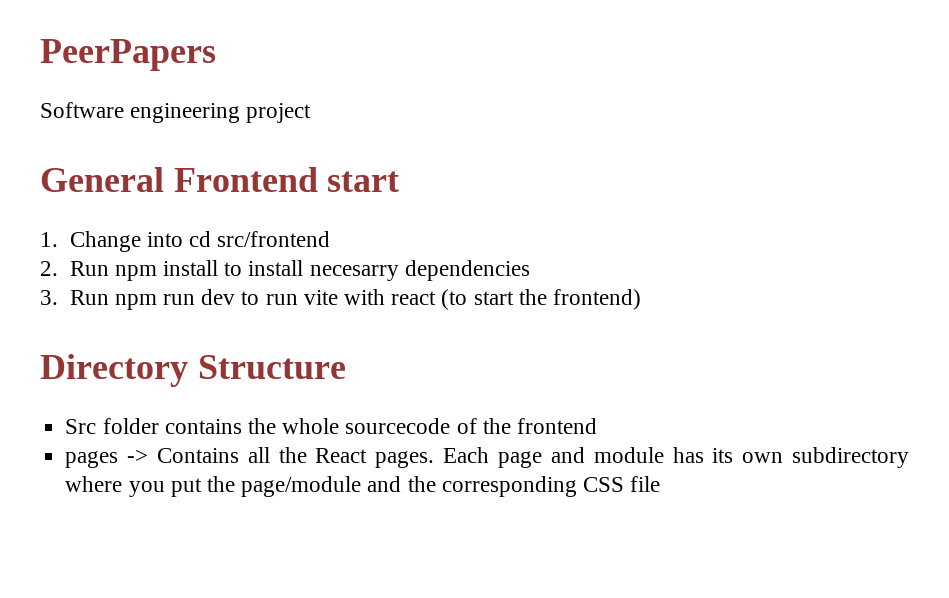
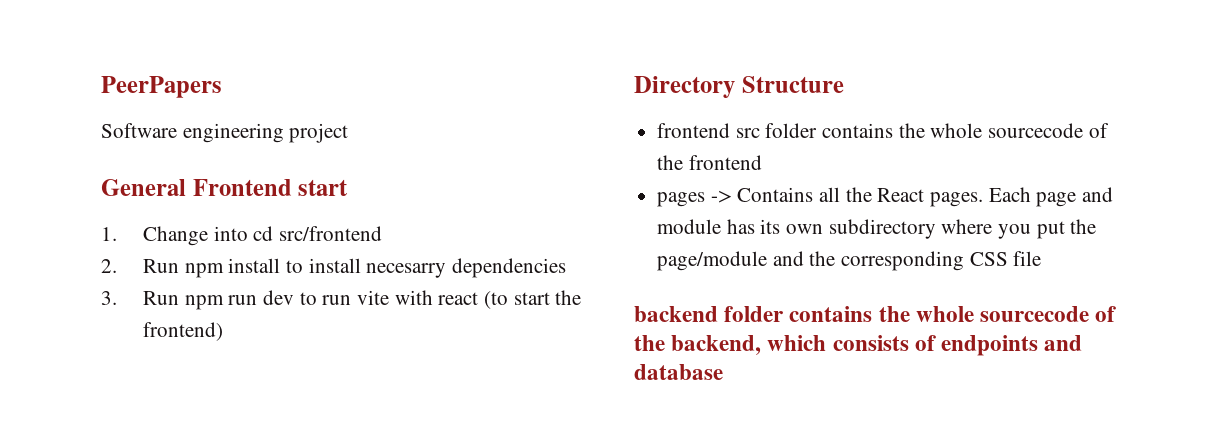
[65,419,97,434] Src -> [657,123,760,138] frontend src
(661, 484) none -> [634,306,1117,322] [634,335,1083,356] [634,364,723,380] // backend folder contains the whole sourcecode of the backend, which consists of endpoints and database

